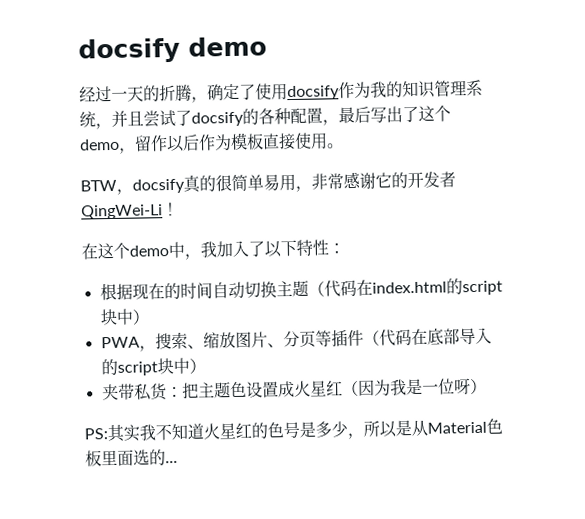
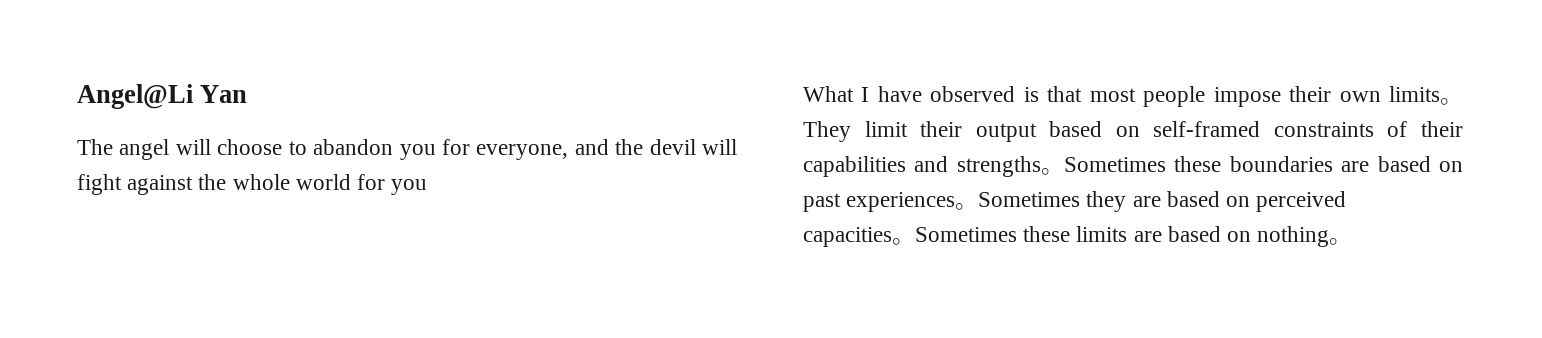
[78,36,267,64] [79,79,483,103] [79,105,451,130] [79,132,344,154] [80,171,456,195] [81,201,179,220] [81,239,345,260] [99,278,503,301] [99,308,150,326] [100,327,492,352] [100,357,206,376] [101,378,487,401] [84,418,503,443] [85,449,178,467] docsify demo // 经过一天的折腾，确定了使用docsify作为我的知识管理系统，并且尝试了docsify的各种配置，最后写出了这个demo，留作以后作为模板直接使用。 // BTW，docsify真的很简单易用，非常感谢它的开发者QingWei-Li！ // 在这个demo中，我加入了以下特性： // 根据现在的时间自动切换主题（代码在index.html的script块中） // PWA，搜索、缩放图片、分页等插件（代码在底部导入的script块中） // 夹带私货：把主题色设置成火星红（因为我是一位呀） // PS:其实我不知道火星红的色号是多少，所以是从Material色板里面选的... -> [77,84,248,109] [77,139,737,160] [77,174,428,195] [803,86,1463,107] [803,121,1463,142] [803,156,1463,177] [803,191,1347,212] [803,226,1353,247] Angel@Li Yan // The angel will choose to abandon you for everyone, and the devil will fight against the whole world for you // What I have observed is that most people impose their own limits。They limit their output based on self-framed constraints of their capabilities and strengths。Sometimes these boundaries are based on past experiences。Sometimes they are based on perceived capacities。Sometimes these limits are based on nothing。

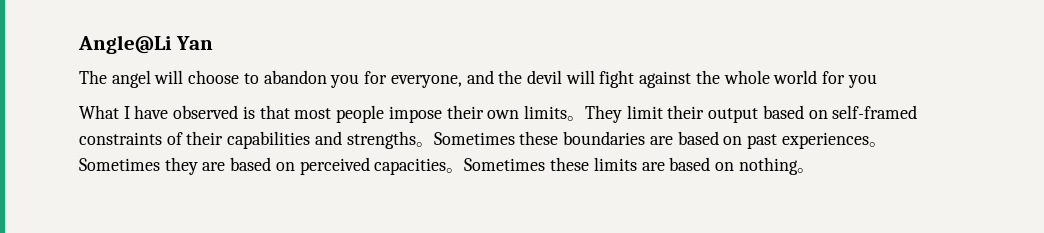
[77,84,193,109] Angel@Li -> [78,35,172,54] Angle@Li

